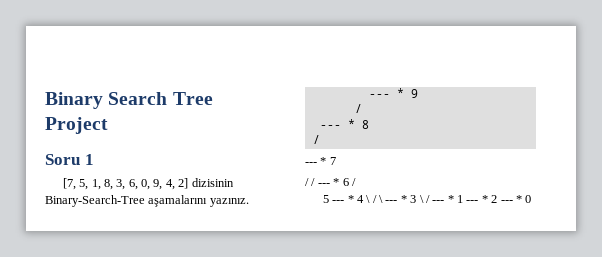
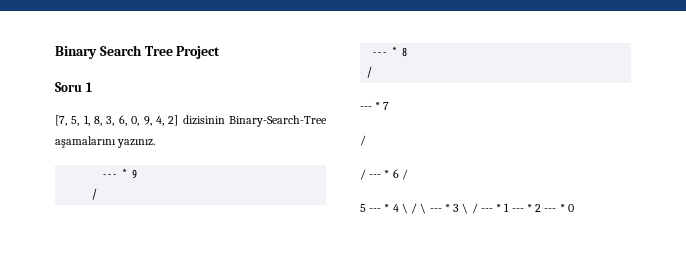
(309, 182) none -> (366, 140) //

